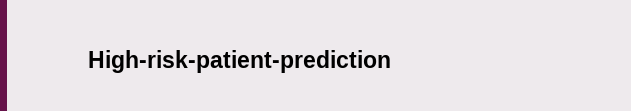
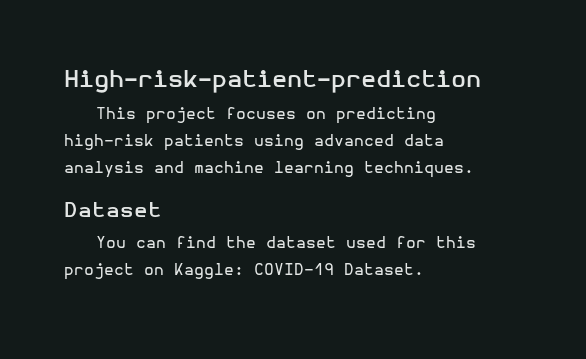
(391, 61) none -> [96,107,437,124] [64,134,444,151] [64,161,474,178] [64,202,162,217] [96,236,477,248] [64,263,424,280] // This project focuses on predicting high-risk patients using advanced data analysis and machine learning techniques. // Dataset // You can find the dataset used for this project on Kaggle: COVID-19 Dataset.

